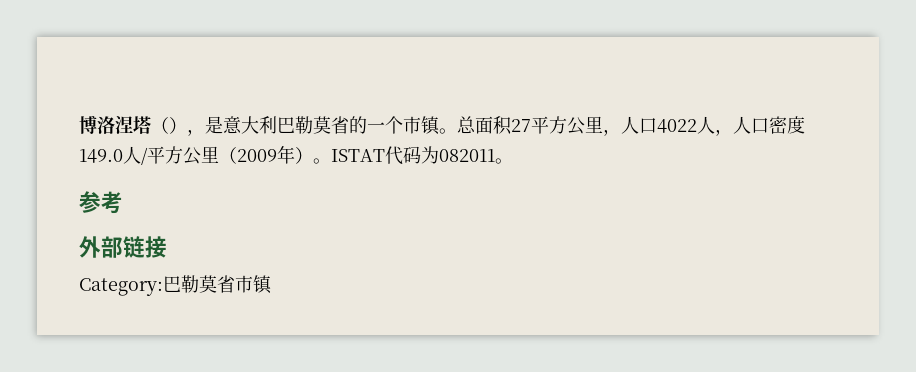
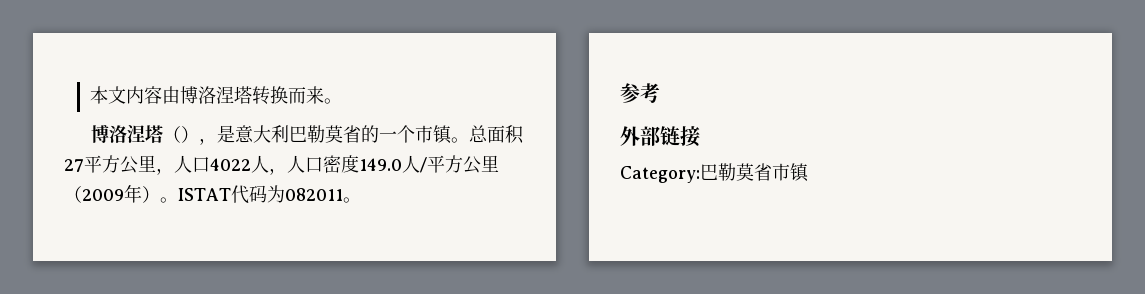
(79, 124) none -> [90,86,343,105] 本文内容由博洛涅塔转换而来。 //

